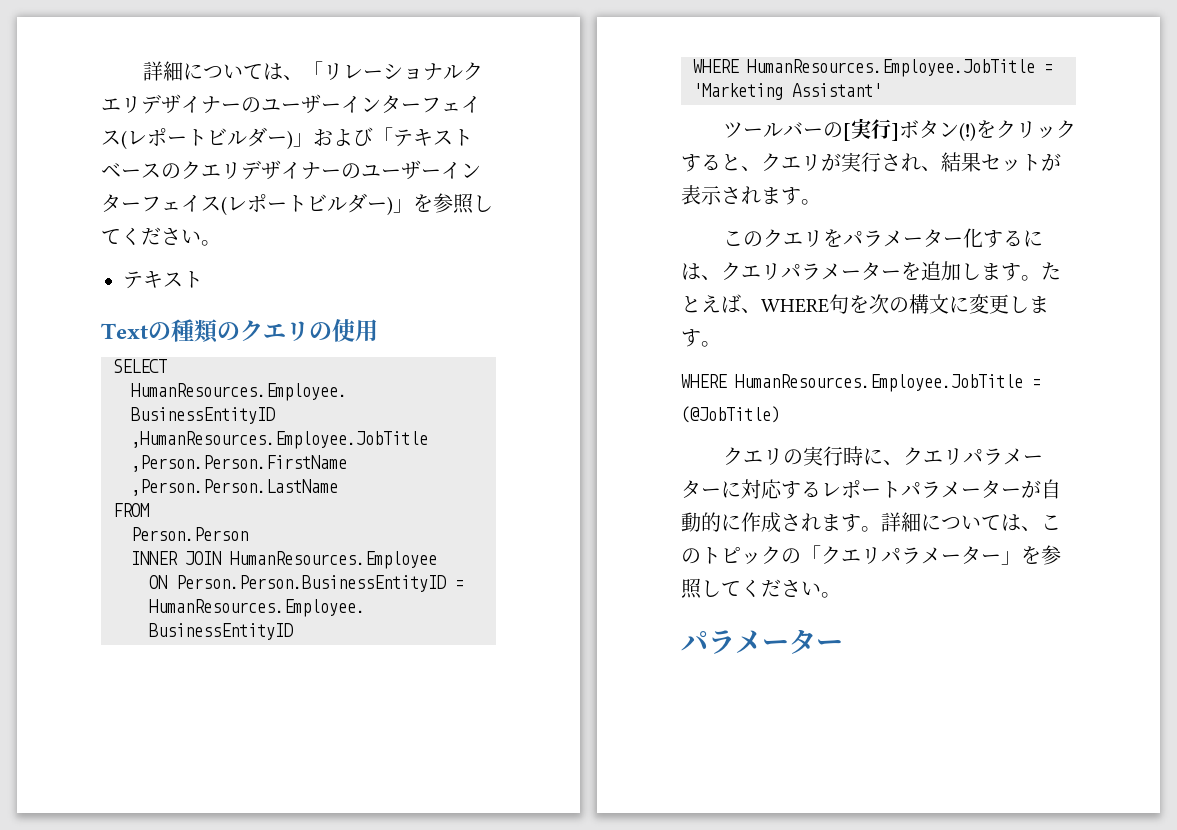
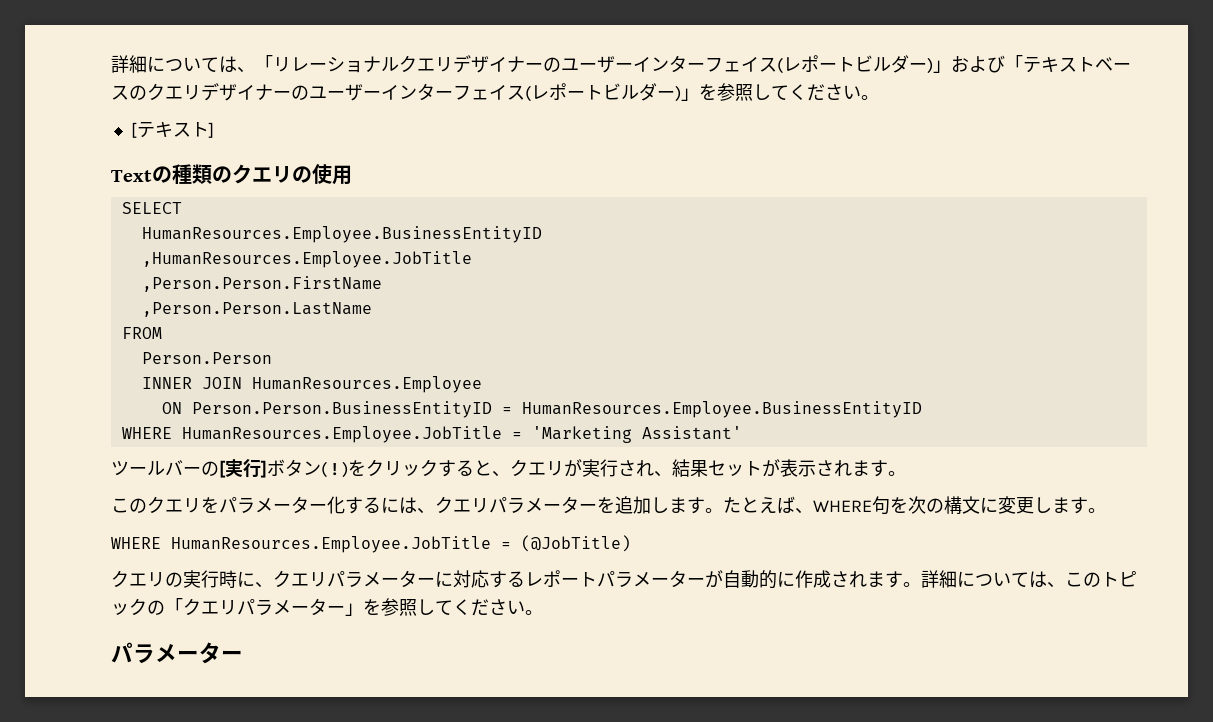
[123,271,203,289] テキスト -> [130,121,214,138] [テキスト]
[958,122,976,142] (!) -> [321,461,348,478] ( ! )

